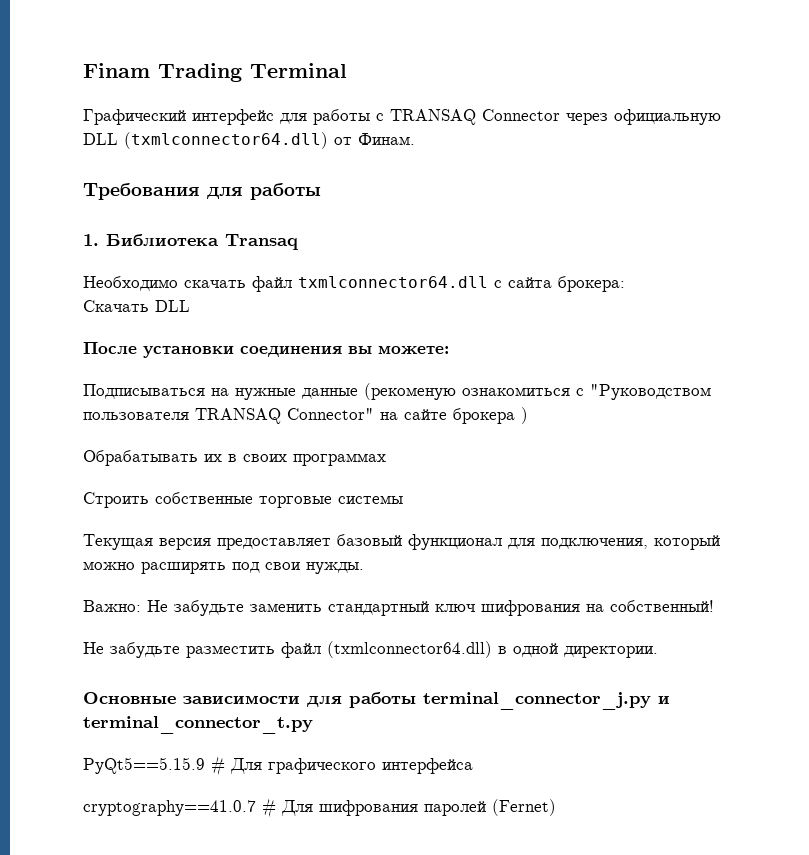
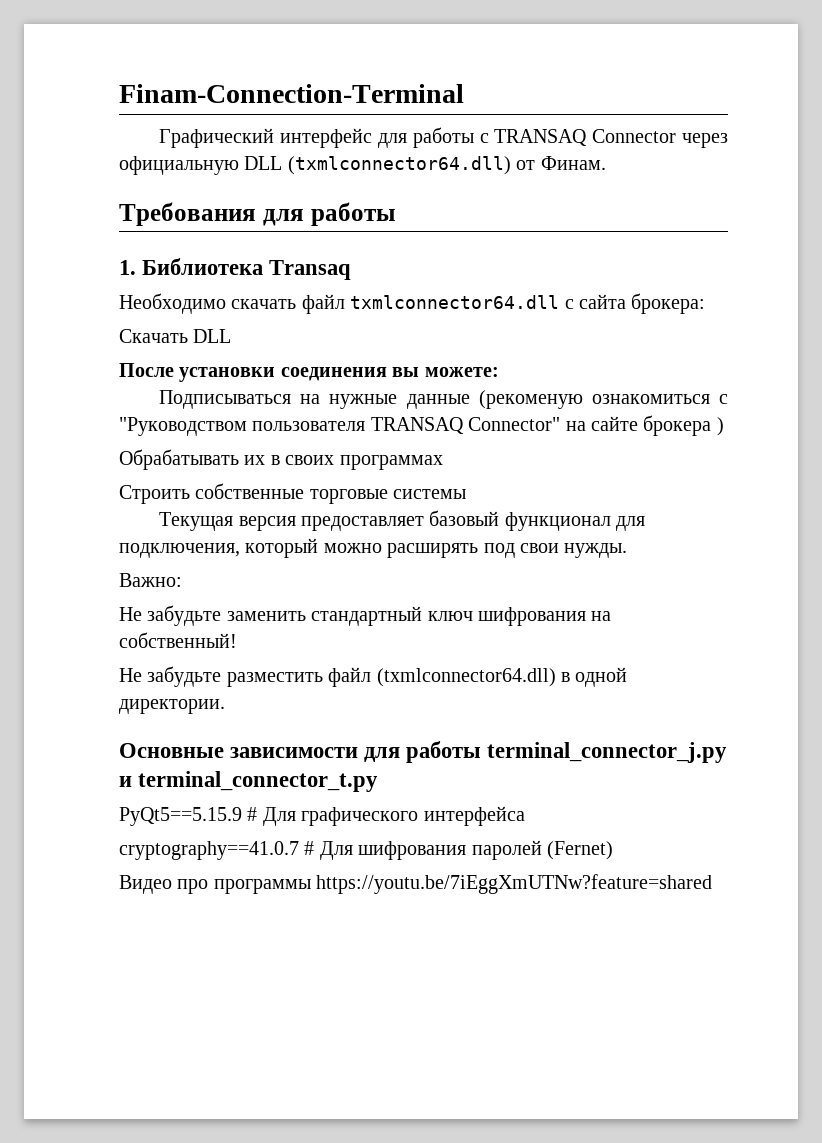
[83,63,347,82] Finam Trading Terminal -> [119,84,464,103] Finam-Connection-Terminal
(141, 606) none -> (182, 580) //
(556, 807) none -> [119,874,713,894] // Видео про программы https://youtu.be/7iEggXmUTNw?feature=shared

